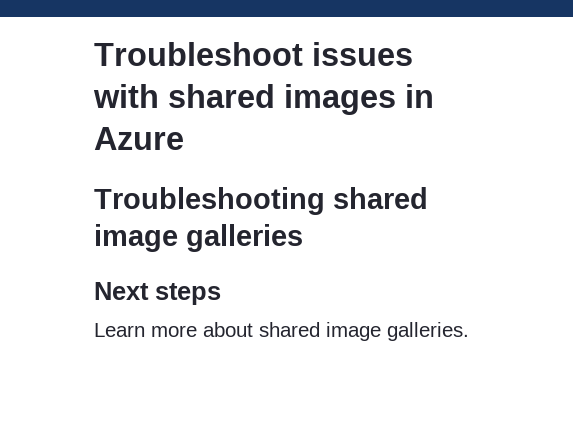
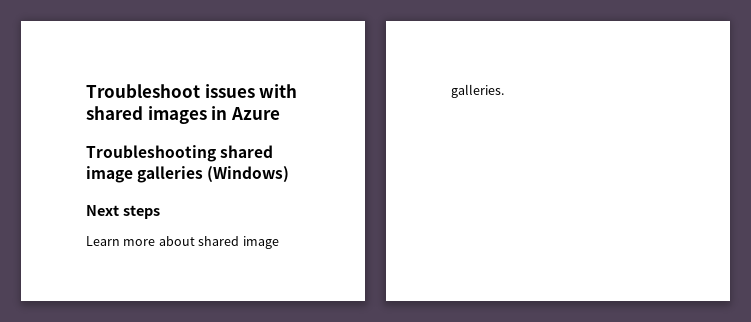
(303, 238) none -> [207,166,290,183] (Windows)

